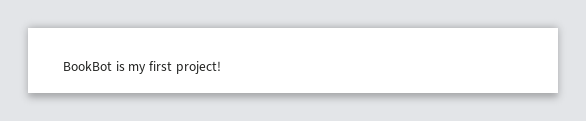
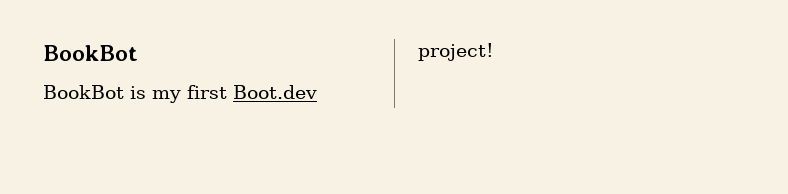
[63,61,112,71] BookBot -> [43,45,138,61] [43,85,124,99] BookBot // BookBot
(172, 66) none -> [233,85,317,99] Boot.dev

